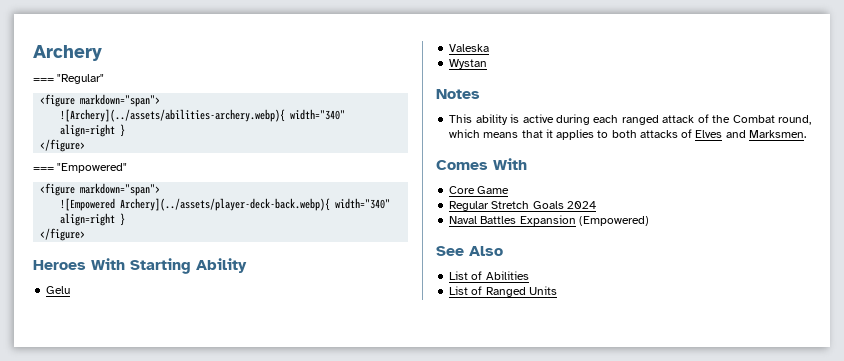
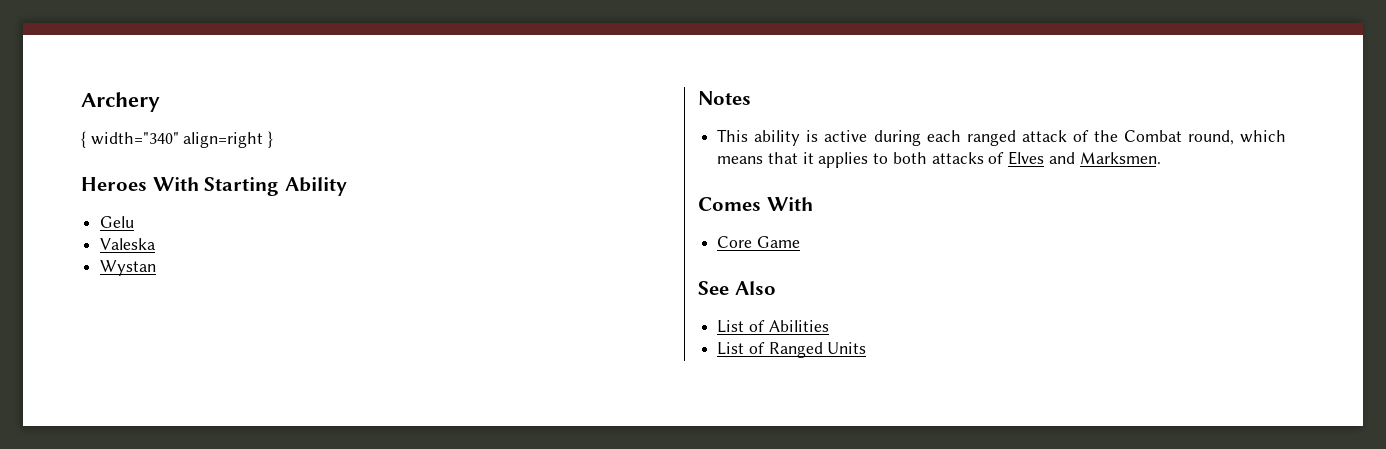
[33,74,105,84] [40,94,161,107] [60,109,346,122] [60,124,126,137] [40,139,86,152] [33,163,128,173] [40,183,161,196] [60,198,391,211] [60,213,126,226] [40,228,86,241] === "Regular" // <figure markdown="span"> // ![Archery](../assets/abilities-archery.webp){ width="340" align=right } // </figure> // === "Empowered" // <figure markdown="span"> // ![Empowered Archery](../assets/player-deck-back.webp){ width="340" align=right } // </figure> -> [81,131,274,148] { width="340" align=right }
[449,201,596,211] [449,215,649,226] // Regular Stretch Goals 2024 // Naval Battles Expansion (Empowered) -> (800, 242) none

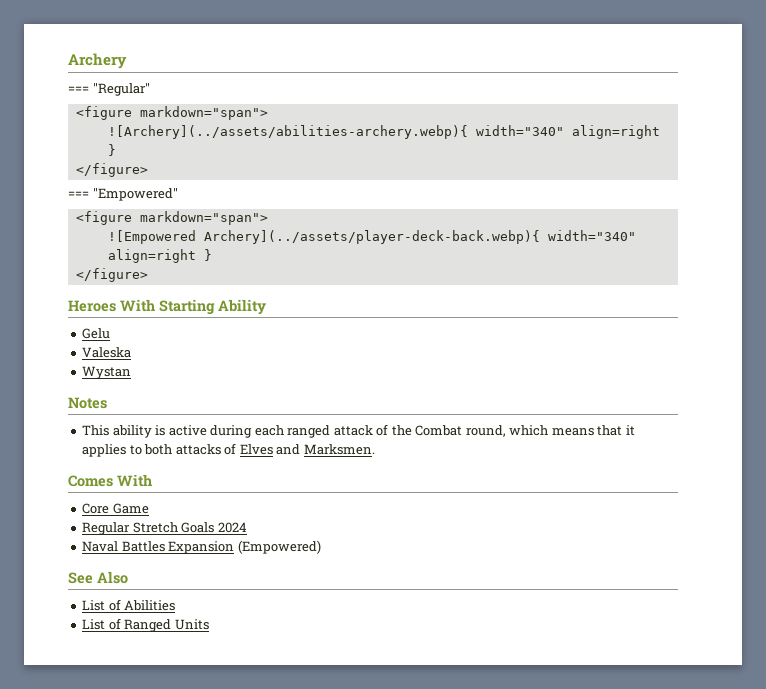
[81,131,274,148] { width="340" align=right } -> [68,83,150,96] [75,106,268,120] [107,125,660,139] [107,144,116,156] [75,163,148,177] [68,188,178,201] [75,211,268,225] [107,230,636,244] [107,249,212,263] [75,268,148,282] === "Regular" // <figure markdown="span"> // ![Archery](../assets/abilities-archery.webp){ width="340" align=right } // </figure> // === "Empowered" // <figure markdown="span"> // ![Empowered Archery](../assets/player-deck-back.webp){ width="340" align=right } // </figure>
(800, 242) none -> [82,522,247,535] [82,540,321,554] // Regular Stretch Goals 2024 // Naval Battles Expansion (Empowered)

